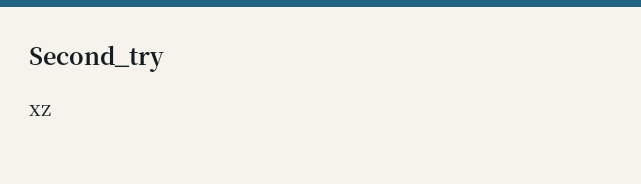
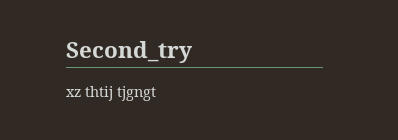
(51, 110) none -> [85,86,156,101] thtij tjgngt

